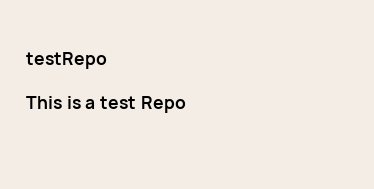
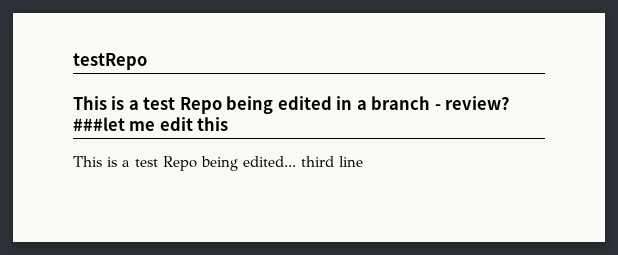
(186, 104) none -> [226,96,510,114] [73,117,229,131] [73,156,363,171] being edited in a branch - review? ###let me edit this // This is a test Repo being edited... third line

